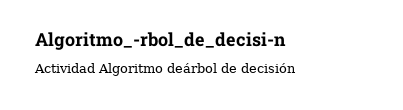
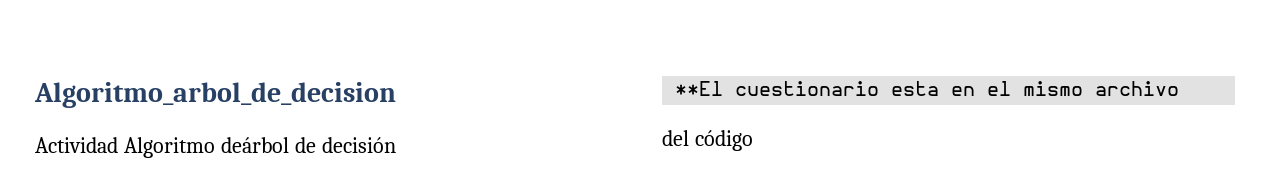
[35,32,286,50] Algoritmo_-rbol_de_decisi-n -> [34,82,396,108] Algoritmo_arbol_de_decision
(296, 68) none -> [675,81,1180,96] [662,130,753,151] // **El cuestionario esta en el mismo archivo // del código

